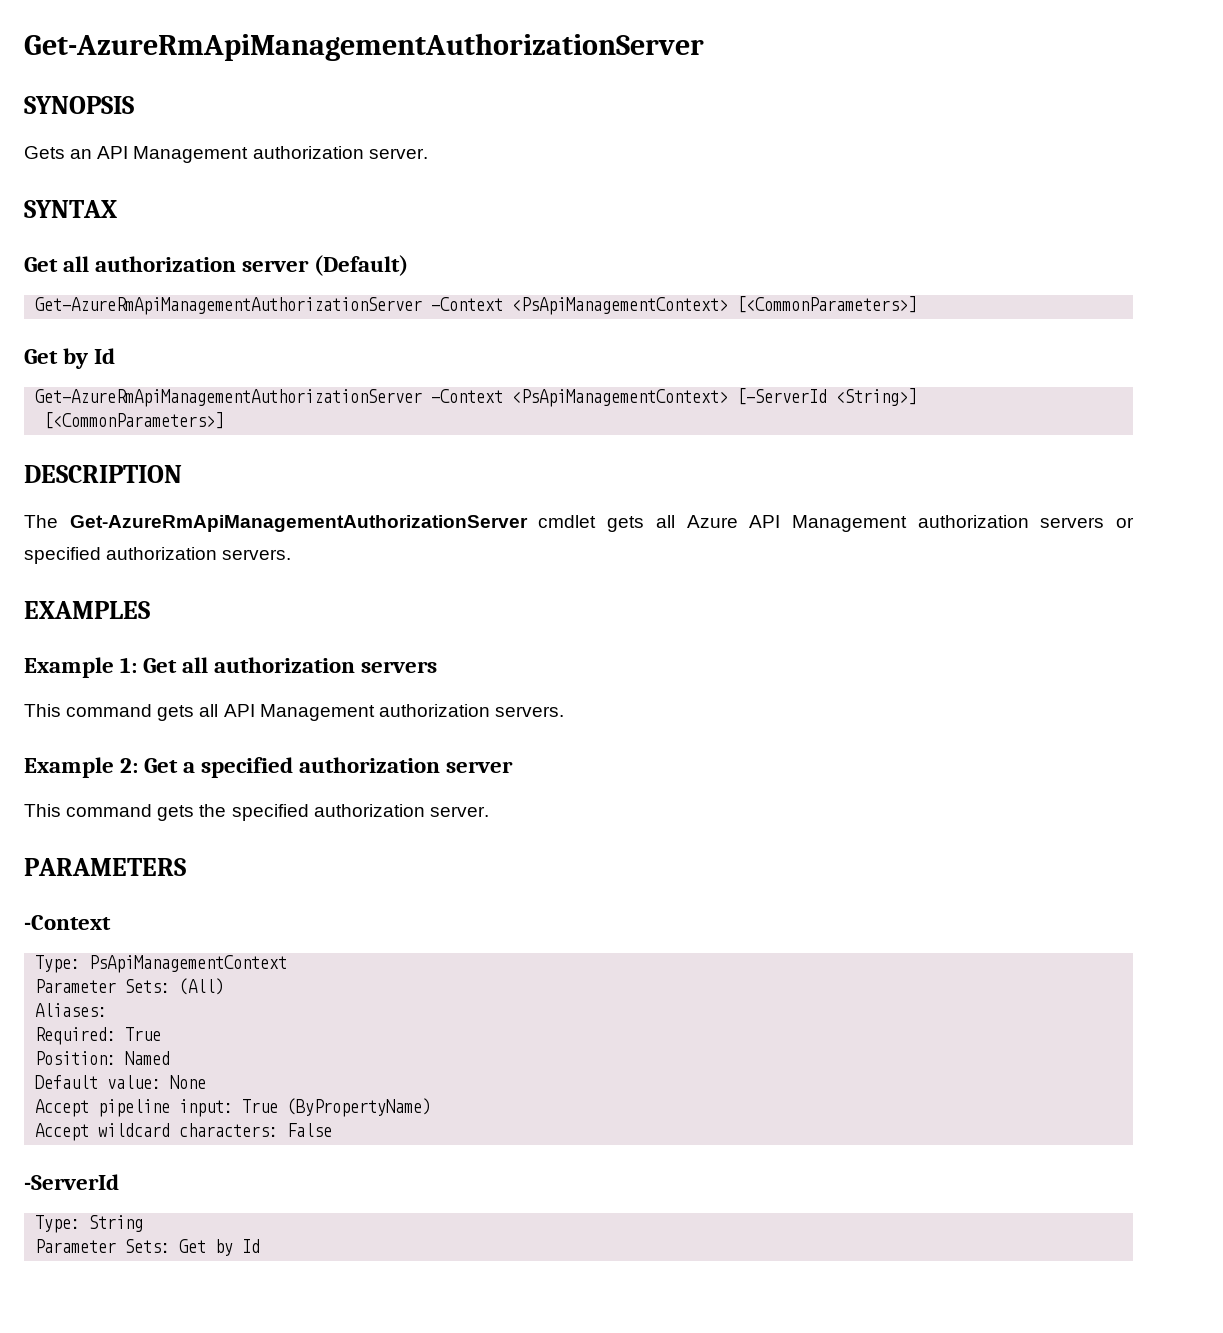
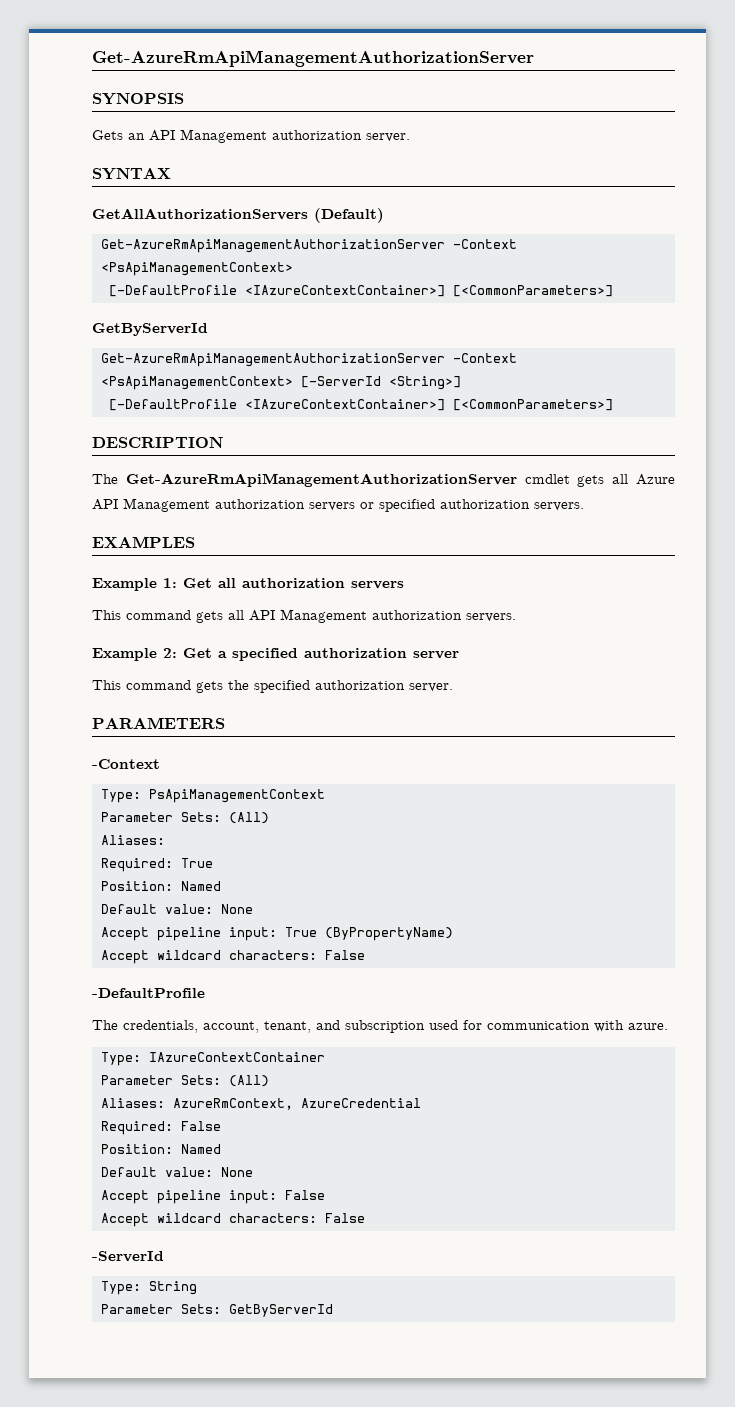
[24,256,310,272] Get all authorization server -> [92,208,308,220] GetAllAuthorizationServers
[737,296,918,313] [24,348,116,369] [<CommonParameters>] // Get by Id -> [108,285,613,297] [92,323,208,336] // [-DefaultProfile <IAzureContextContainer>] [<CommonParameters>] // GetByServerId
(918, 397) none -> [108,399,445,411] [-DefaultProfile <IAzureContextContainer>]
(333, 1130) none -> [92,988,205,998] [92,1020,668,1033] [100,1052,325,1066] [100,1075,269,1087] [100,1098,421,1110] [100,1121,221,1135] [100,1144,221,1154] [100,1167,253,1177] [100,1190,325,1204] [100,1213,365,1227] // -DefaultProfile // The credentials, account, tenant, and subscription used for communication with azure. // Type: IAzureContextContainer // Parameter Sets: (All) // Aliases: AzureRmContext, AzureCredential // Required: False // Position: Named // Default value: None // Accept pipeline input: False // Accept wildcard characters: False
[179,1239,261,1256] Get by Id -> [228,1304,333,1317] GetByServerId

